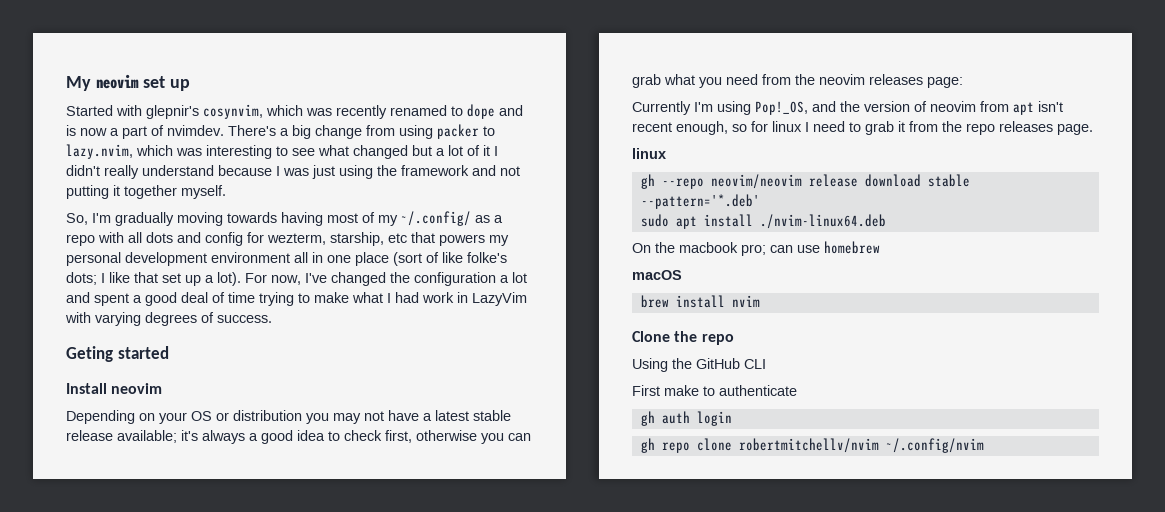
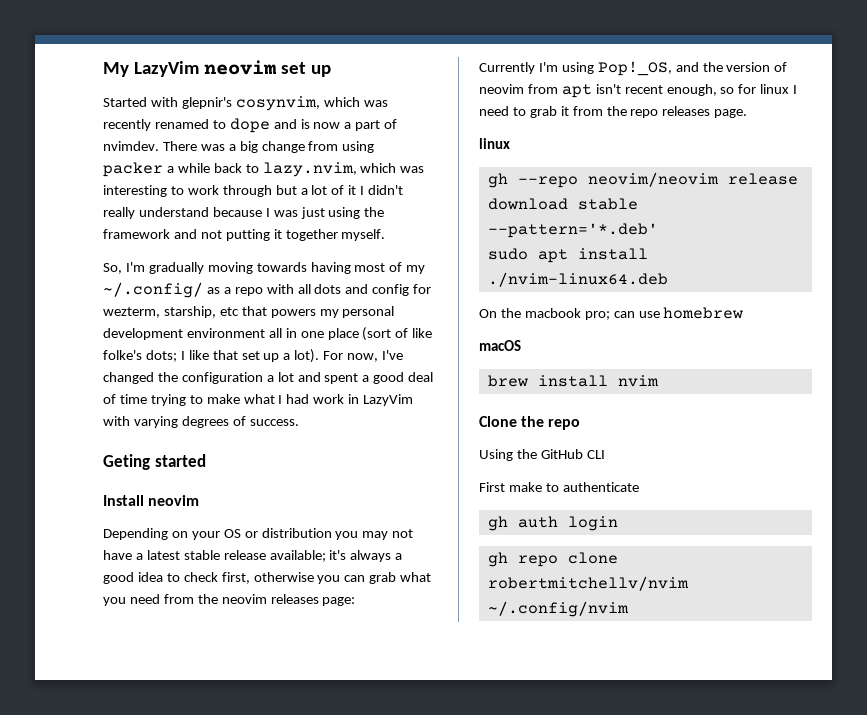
(91, 83) none -> [133,61,199,77] LazyVim
[228,125,276,136] There's -> [162,141,225,151] There was
(479, 131) none -> [166,163,242,173] a while back
[292,145,408,159] see what changed -> [187,185,272,197] work through

